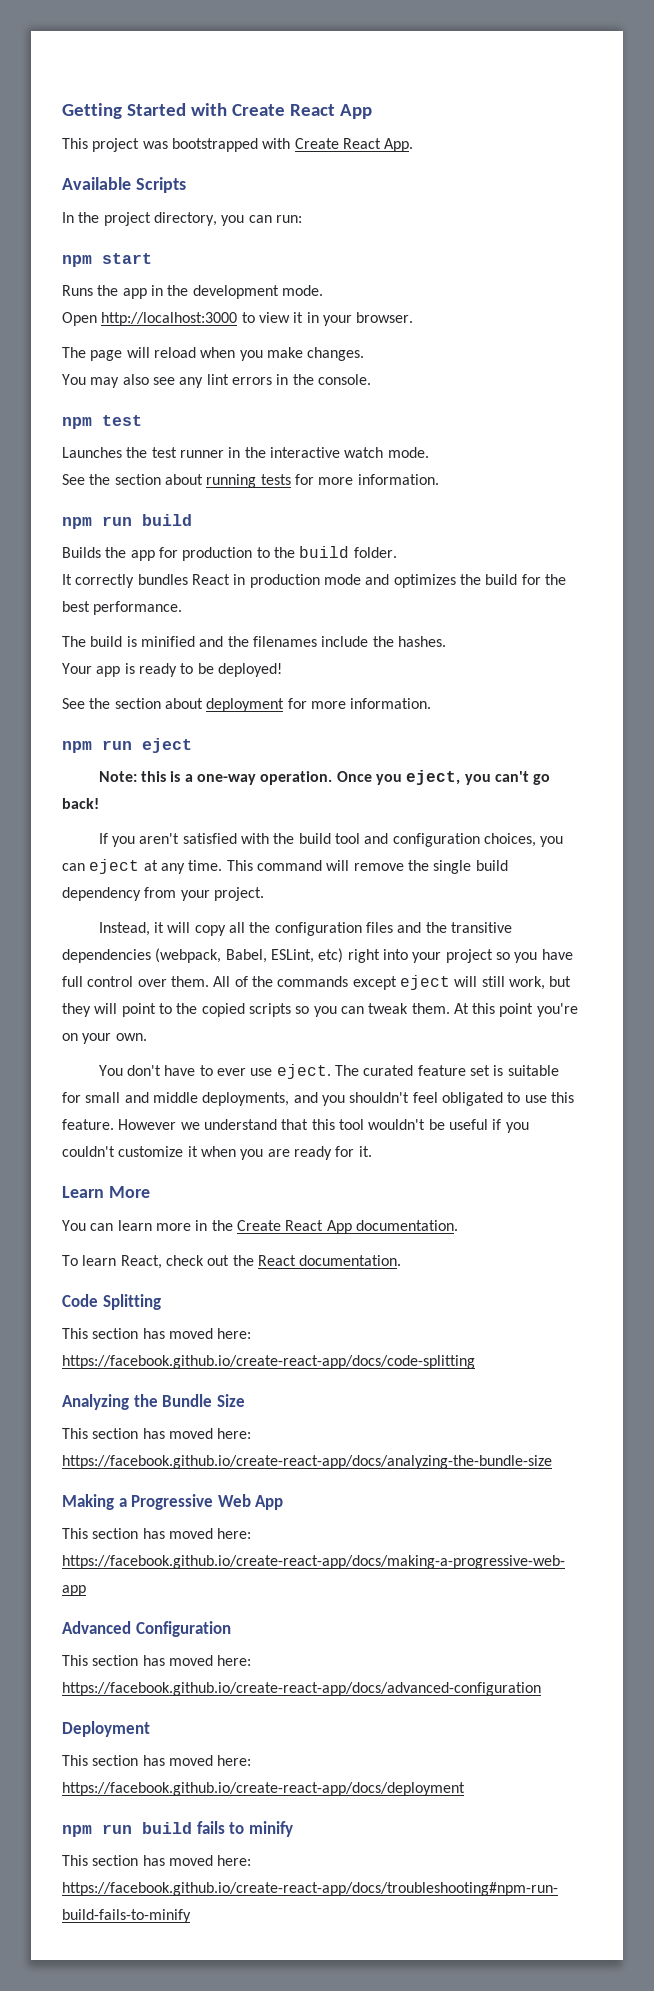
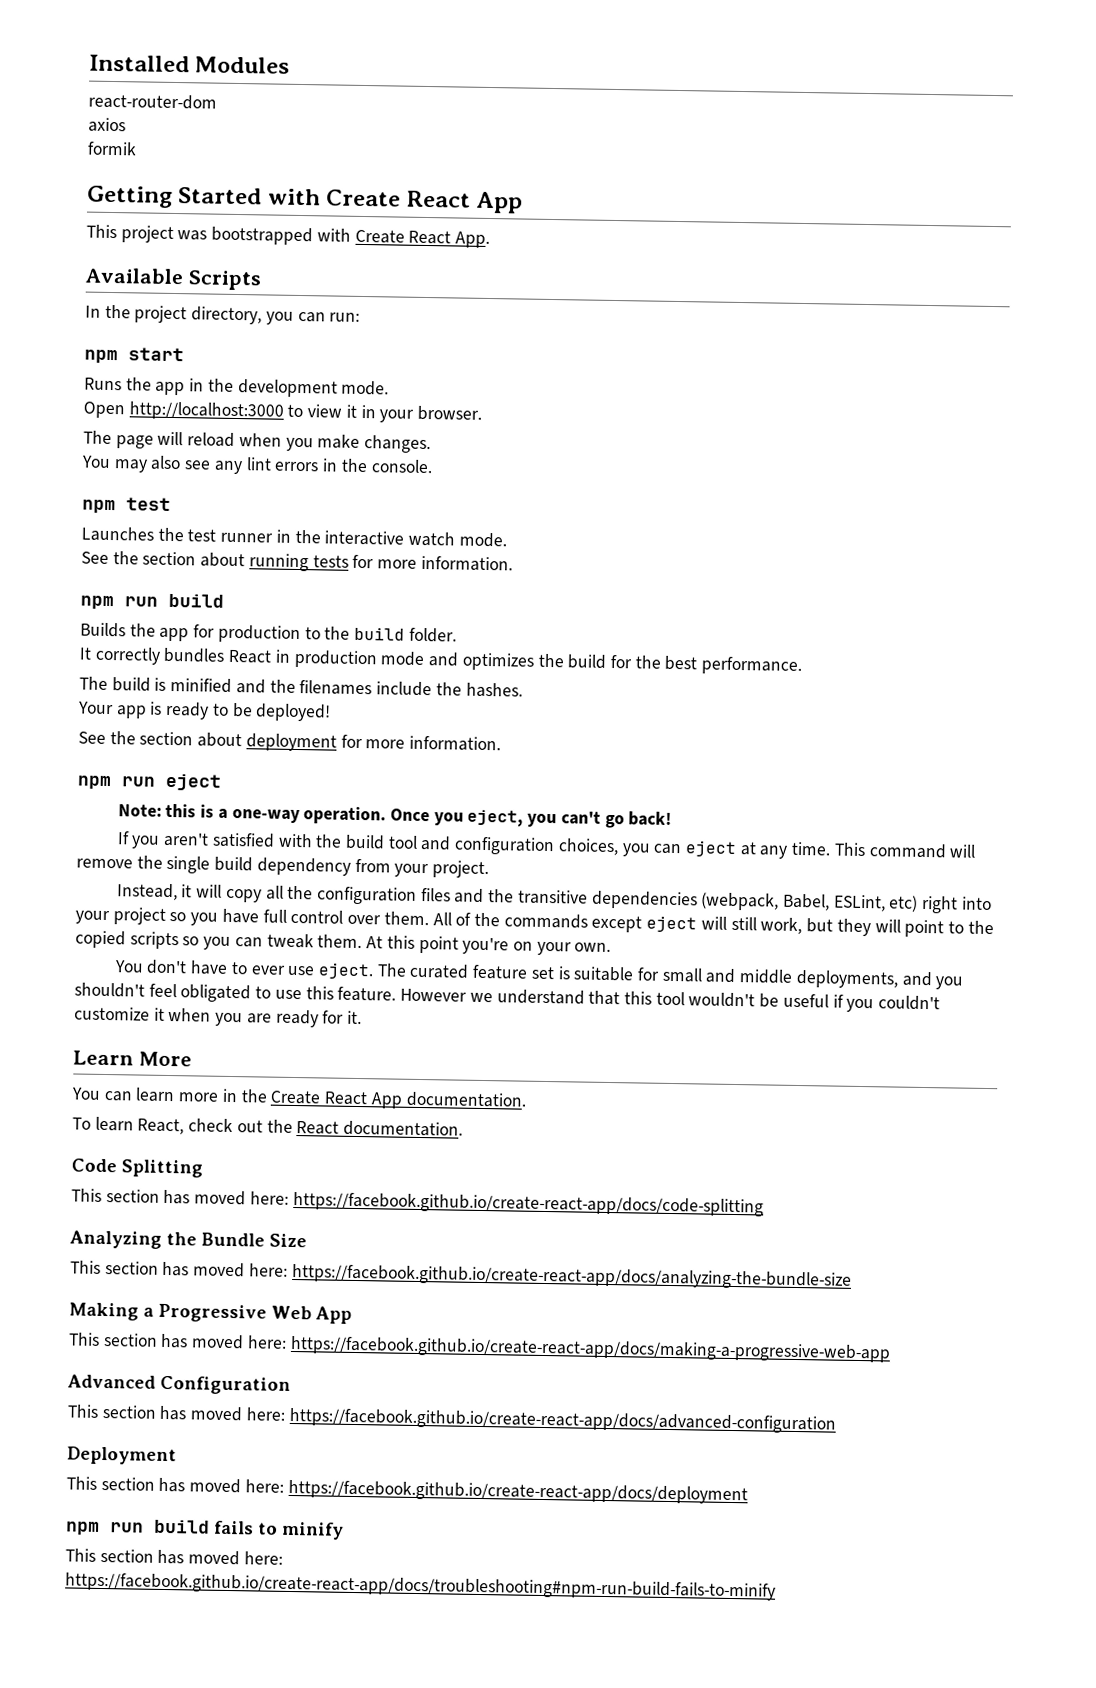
(62, 111) none -> [89,54,291,74] [88,93,217,110] [88,117,126,133] [87,141,137,156] Installed Modules // react-router-dom // axios // formik //

